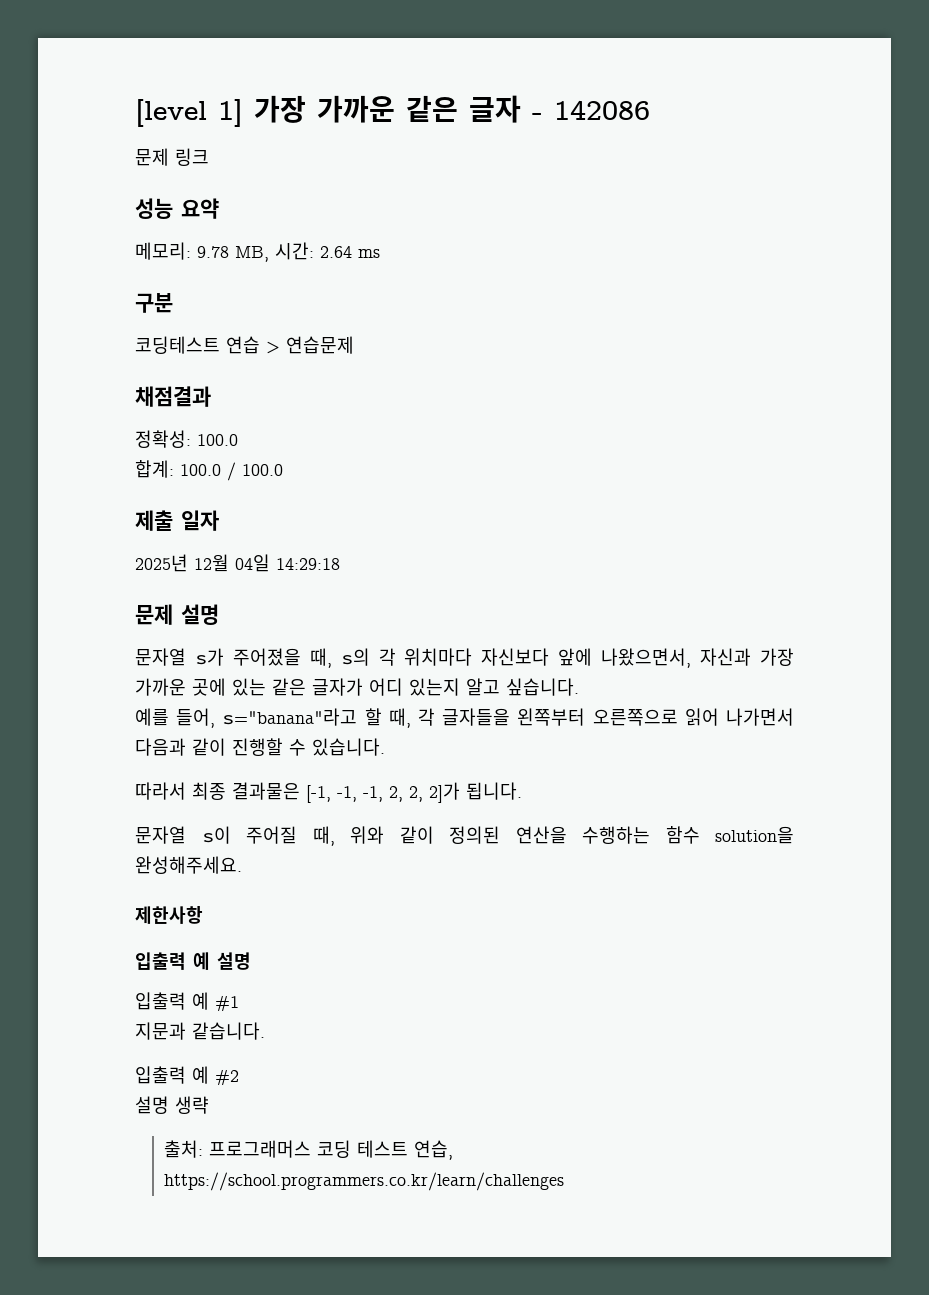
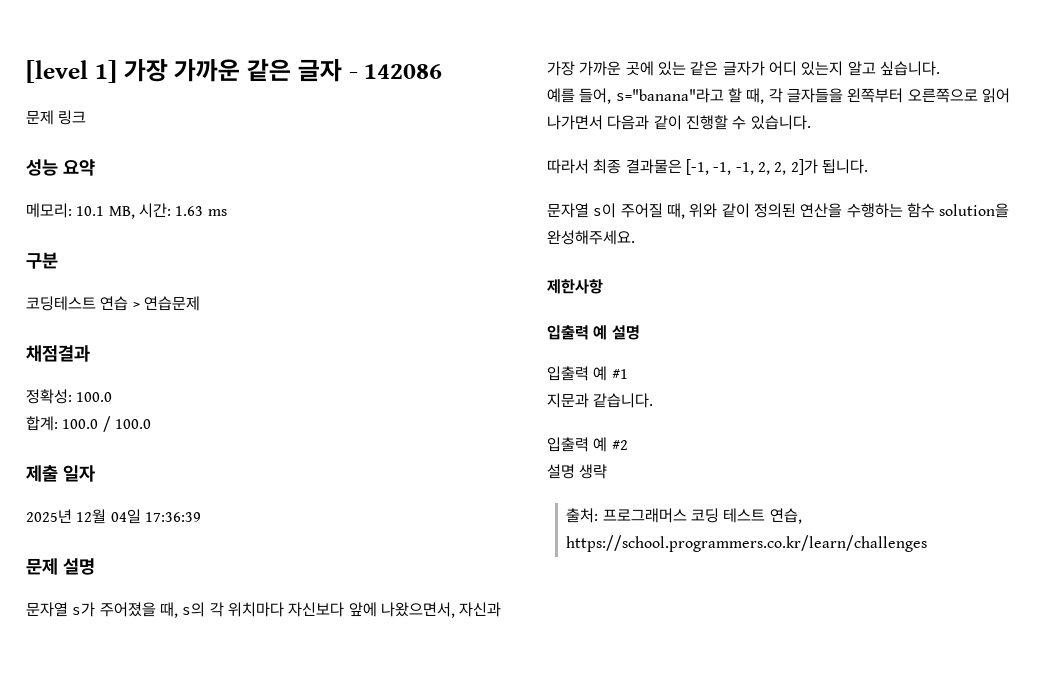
[197,246,229,258] 9.78 -> [76,206,105,216] 10.1
[320,246,352,258] 2.64 -> [175,206,204,216] 1.63
[276,558,340,570] 14:29:18 -> [144,512,201,522] 17:36:39

